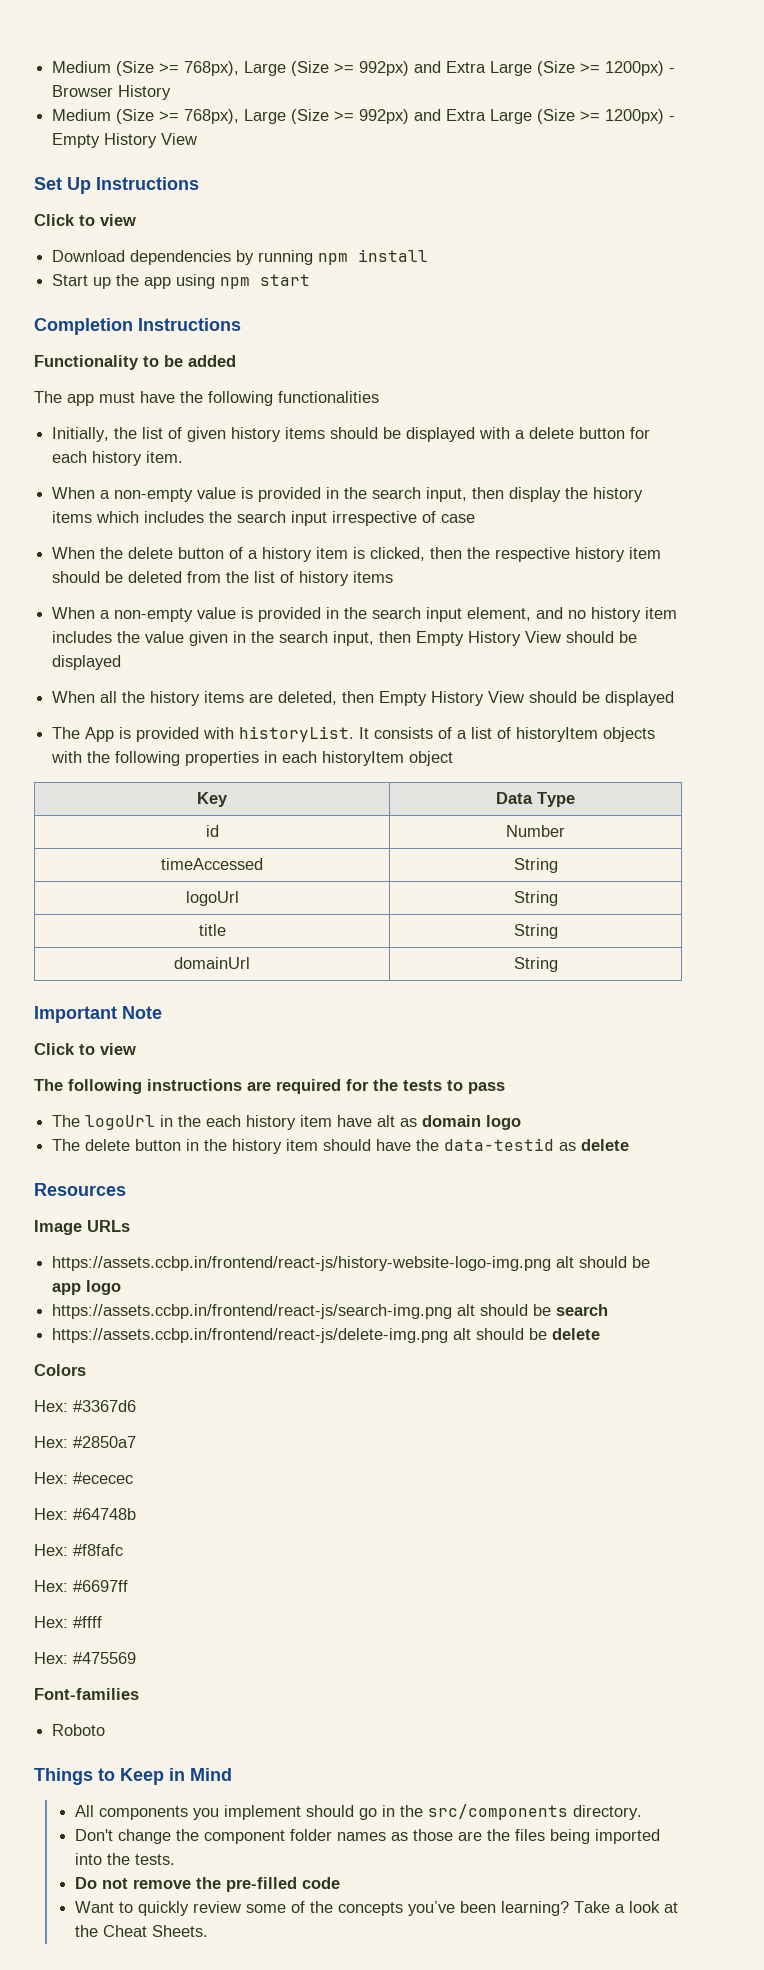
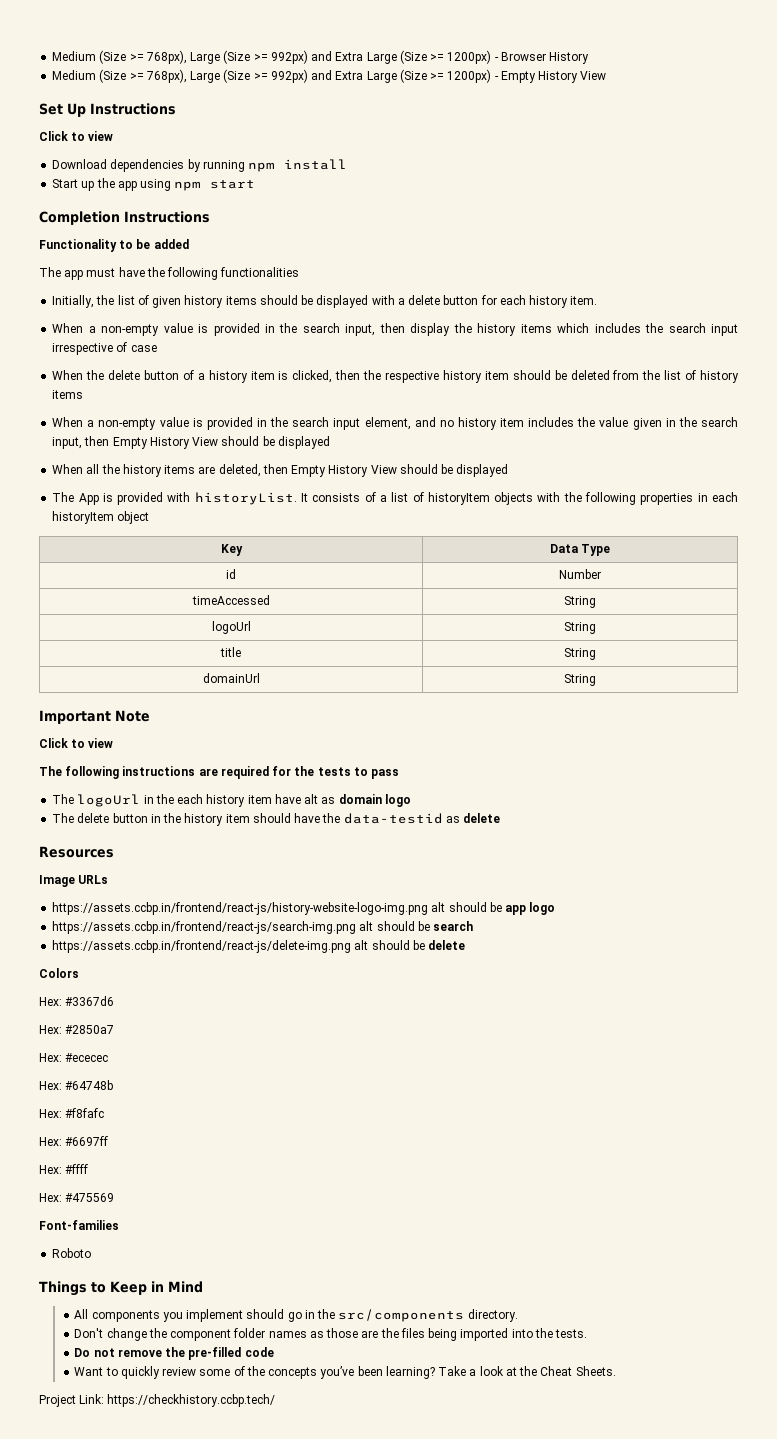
(208, 1931) none -> [39,1394,276,1407] // Project Link: https://checkhistory.ccbp.tech/

